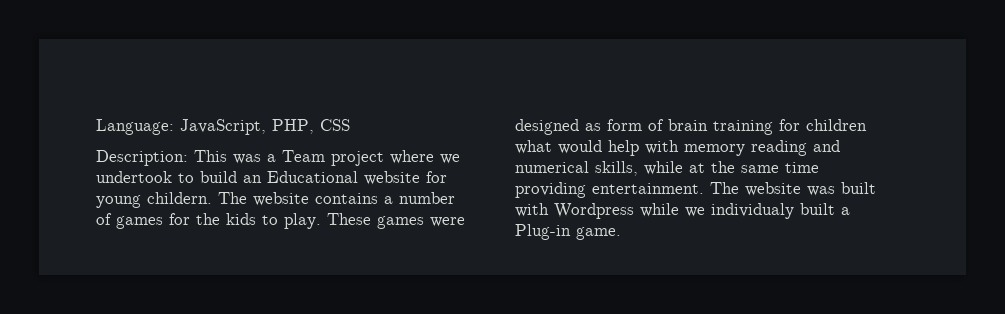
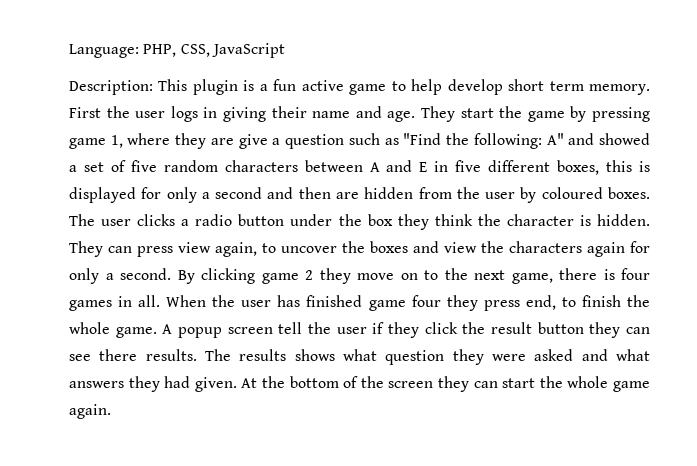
[180,119,350,135] JavaScript, PHP, CSS -> [143,43,285,58] PHP, CSS, JavaScript
[233,150,460,166] [96,171,447,185] [96,192,455,208] [96,213,465,229] [515,119,867,135] [515,140,840,156] [515,161,819,176] [515,182,876,198] [515,203,850,219] [515,224,621,240] was a Team project where we undertook to build an Educational website for young childern. The website contains a number of games for the kids to play. These games were designed as form of brain training for children what would help with memory reading and numerical skills, while at the same time providing entertainment. The website was built with Wordpress while we individualy built a Plug-in game. -> [192,79,650,95] [69,106,651,122] [69,133,651,149] [69,160,651,175] [69,187,650,203] [69,214,650,230] [69,241,650,257] [69,268,650,284] [69,295,651,311] [69,322,650,338] [69,349,650,365] [69,376,651,392] [69,404,111,419] plugin is a fun active game to help develop short term memory. First the user logs in giving their name and age. They start the game by pressing game 1, where they are give a question such as "Find the following: A" and showed a set of five random characters between A and E in five different boxes, this is displayed for only a second and then are hidden from the user by coloured boxes. The user clicks a radio button under the box they think the character is hidden. They can press view again, to uncover the boxes and view the characters again for only a second. By clicking game 2 they move on to the next game, there is four games in all. When the user has finished game four they press end, to finish the whole game. A popup screen tell the user if they click the result button they can see there results. The results shows what question they were asked and what answers they had given. At the bottom of the screen they can start the whole game again.

